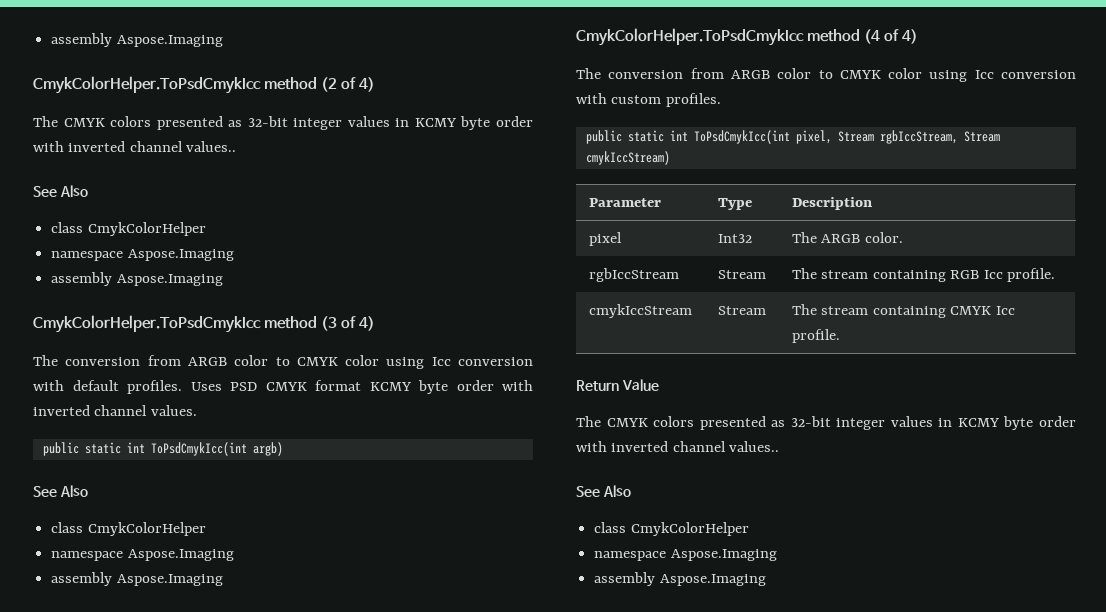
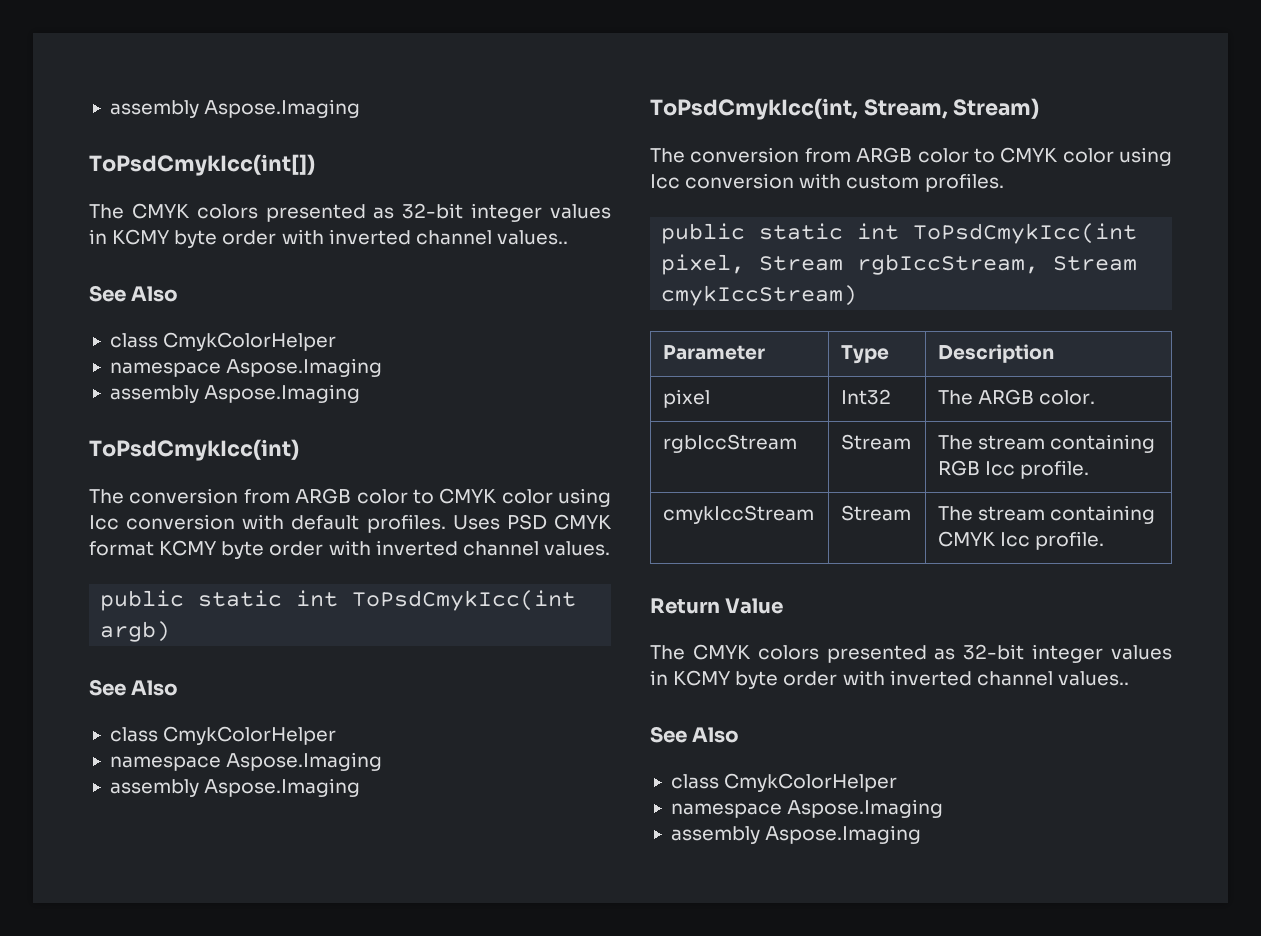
[51,33,223,47] [33,76,375,94] assembly Aspose.Imaging // CmykColorHelper.ToPsdCmykIcc method (2 of 4) -> [109,99,361,118] [89,154,315,176] assembly Aspose.Imaging // ToPsdCmykIcc(int[])
[33,315,375,333] CmykColorHelper.ToPsdCmykIcc method (3 of 4) -> [89,439,299,461] ToPsdCmykIcc(int)
[576,28,918,46] CmykColorHelper.ToPsdCmykIcc method (4 of 4) -> [650,98,1040,120] ToPsdCmykIcc(int, Stream, Stream)

